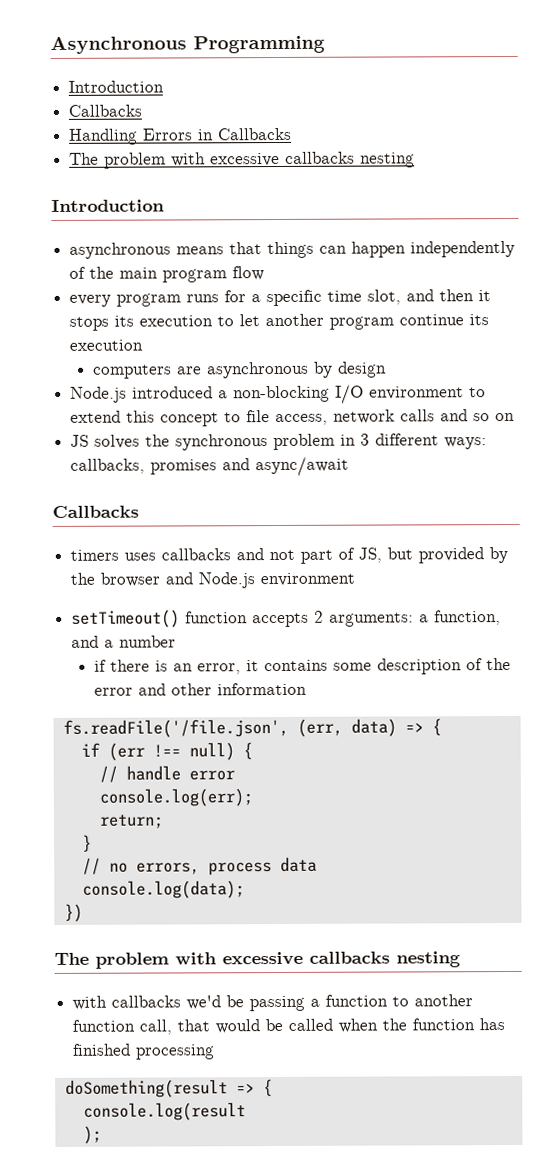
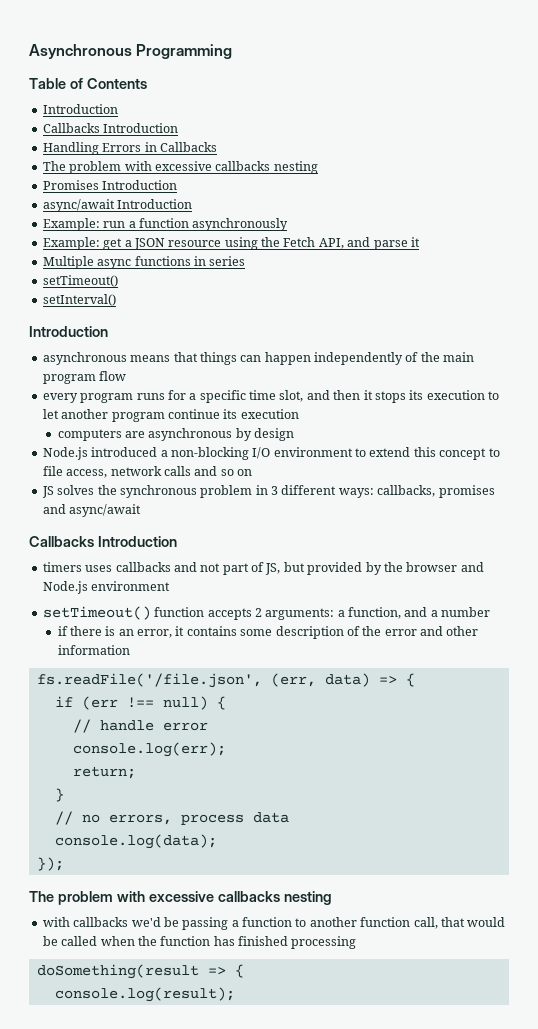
(325, 44) none -> [29,78,147,89] // Table of Contents
(143, 110) none -> [103,123,179,133] Introduction
(416, 160) none -> [42,180,178,190] [42,199,193,212] [42,218,289,231] [42,237,420,250] [42,256,246,269] [42,275,118,287] [42,294,116,306] // Promises Introduction // async/await Introduction // Example: run a function asynchronously // Example: get a JSON resource using the Fetch API, and parse it // Multiple async functions in series // setTimeout() // setInterval()
(139, 511) none -> [97,536,177,547] Introduction
[63,903,83,922] }) -> [36,857,64,871] });
[82,1102,246,1121] [82,1125,102,1144] console.log(result // ); -> [54,987,235,1002] console.log(result);

